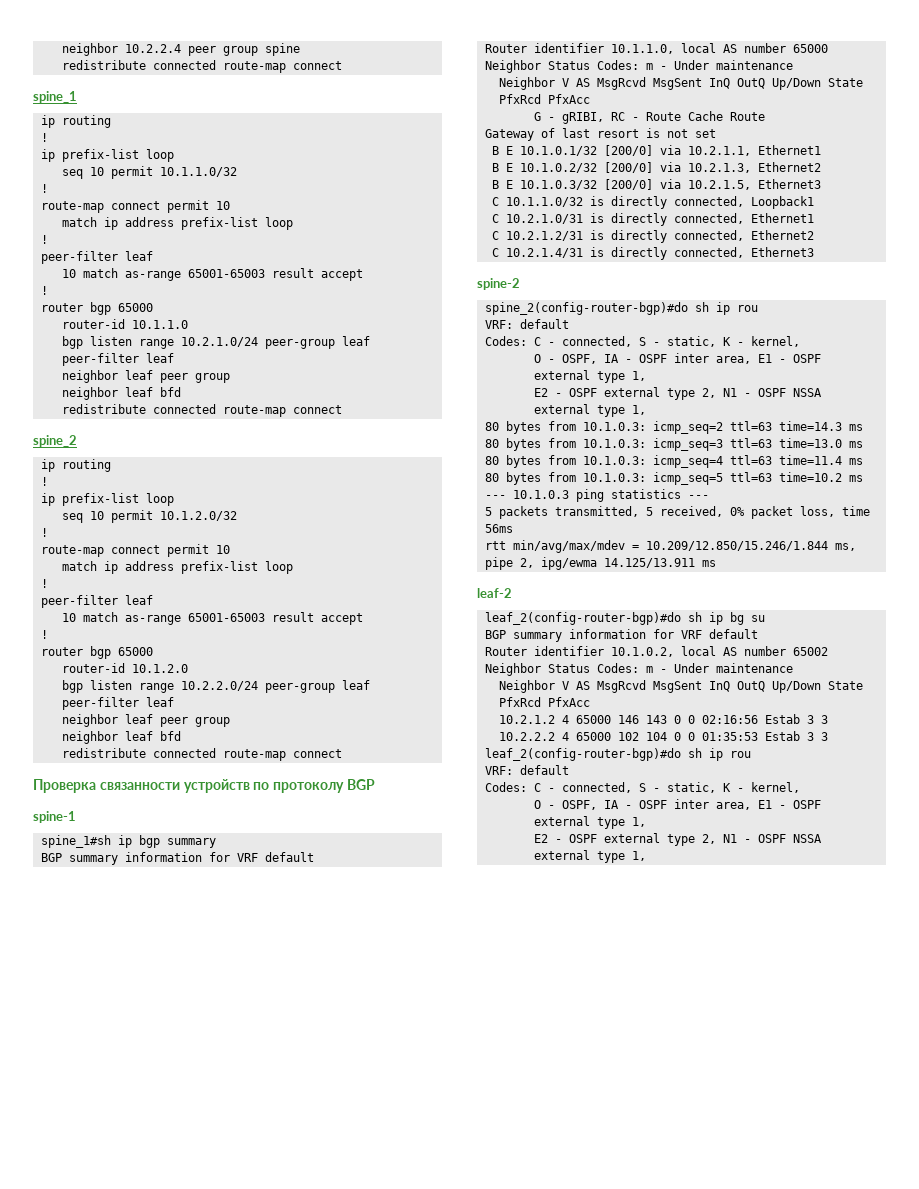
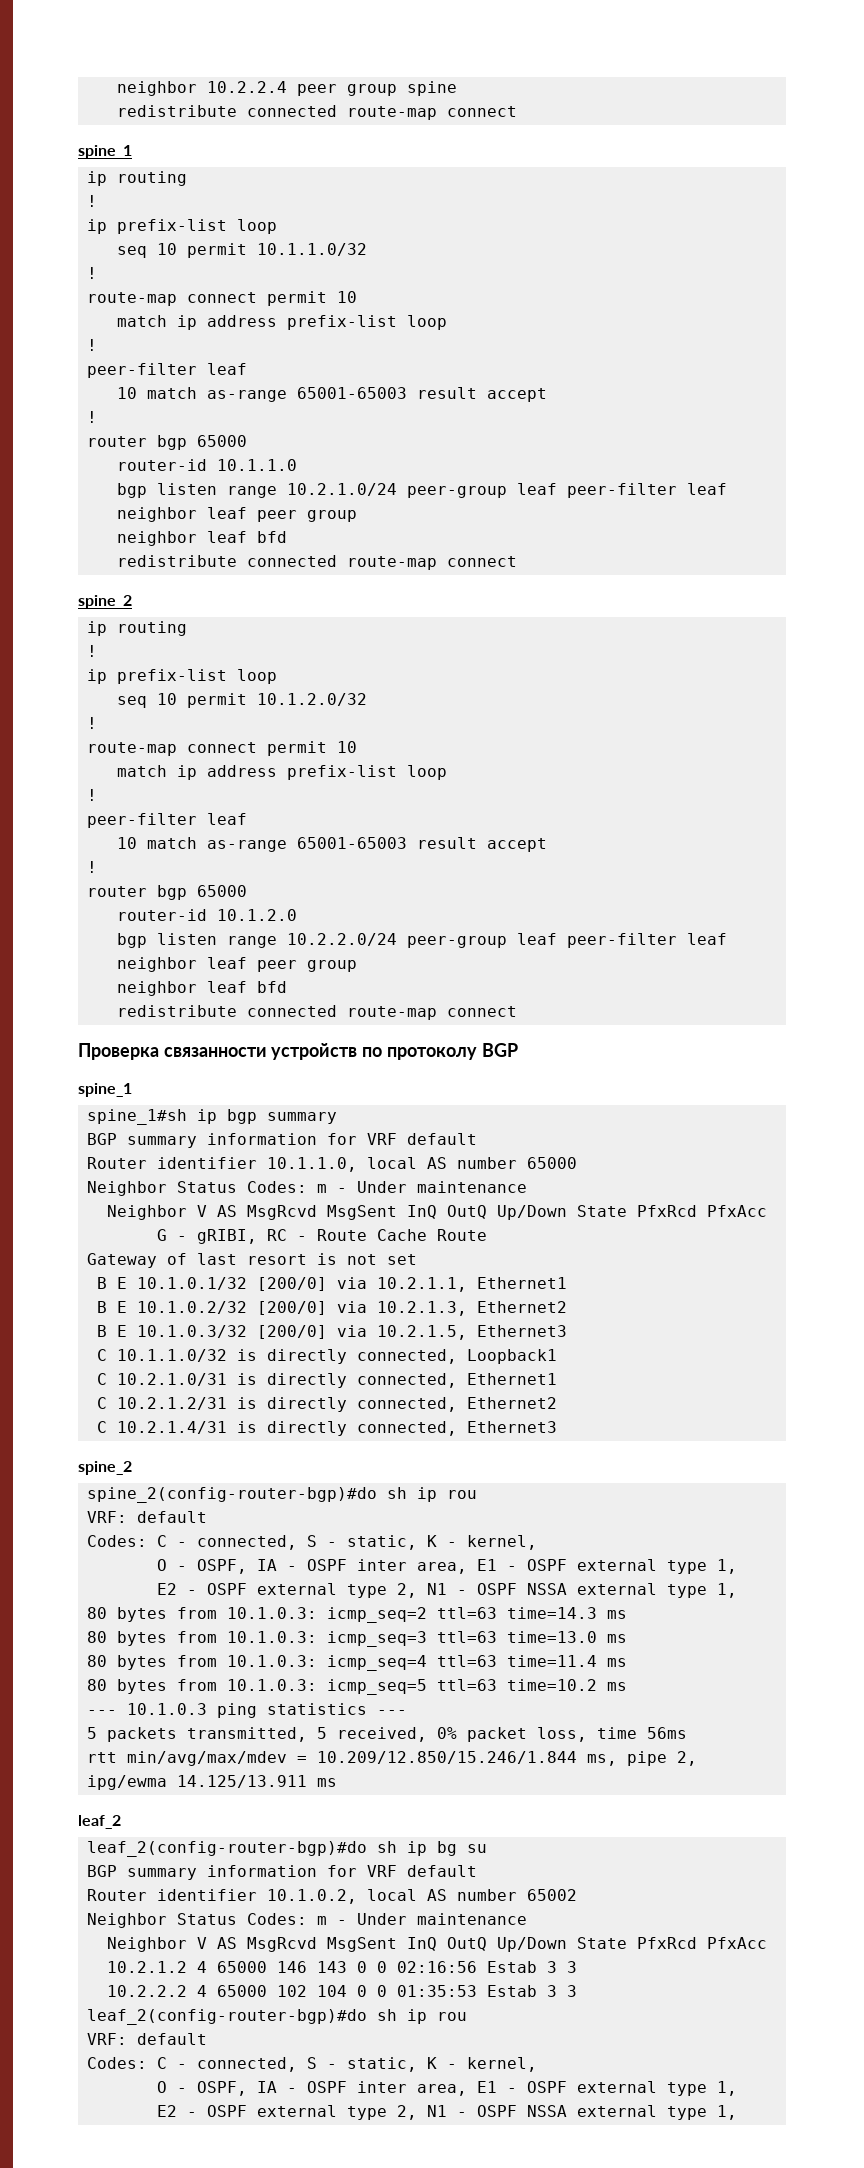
[33,811,76,823] spine-1 -> [78,1083,132,1097] spine_1
[477,278,520,290] spine-2 -> [78,1461,132,1475] spine_2
[477,588,512,598] leaf-2 -> [78,1815,121,1829] leaf_2

